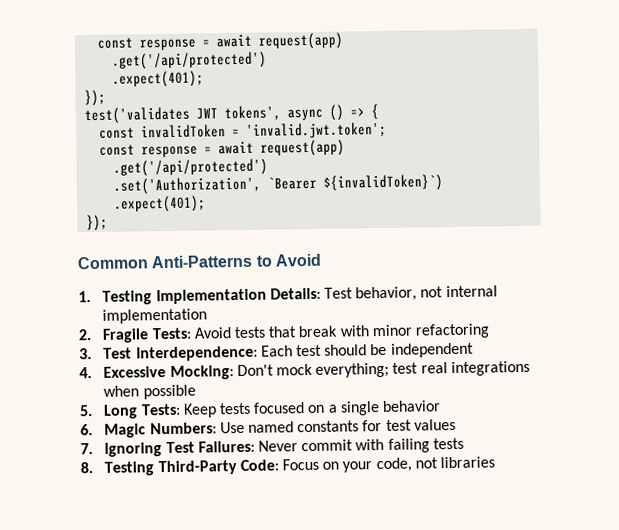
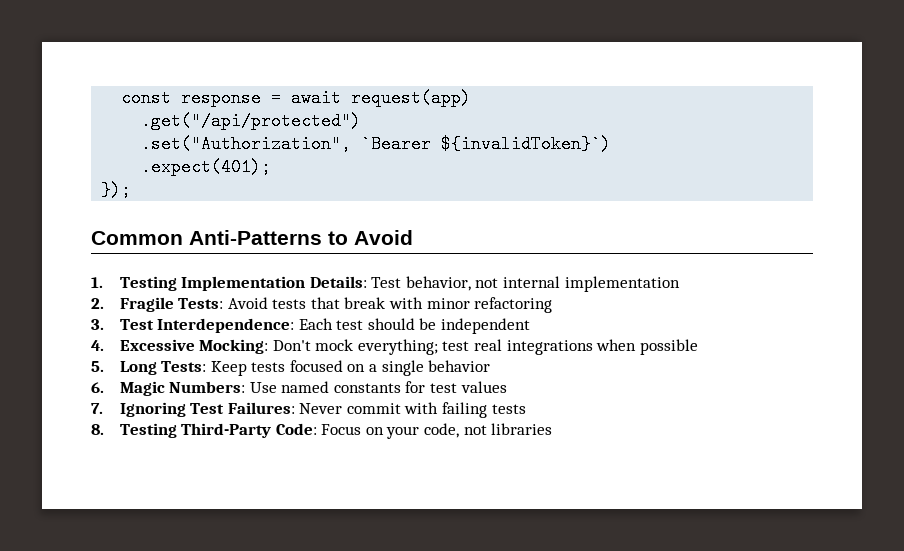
[97,32,344,51] [112,51,268,70] [112,70,205,88] [84,89,107,107] [84,104,380,125] [99,121,388,139] [99,139,346,158] [113,158,269,177] [113,176,262,195] const response = await request(app) // .get('/api/protected') // .expect(401); // }); // test('validates JWT tokens', async () => { // const invalidToken = 'invalid.jwt.token'; // const response = await request(app) // .get('/api/protected') // .set('Authorization', -> [121,89,472,107] [141,112,362,130] [141,135,352,153] const response = await request(app) // .get("/api/protected") // .set("Authorization",

